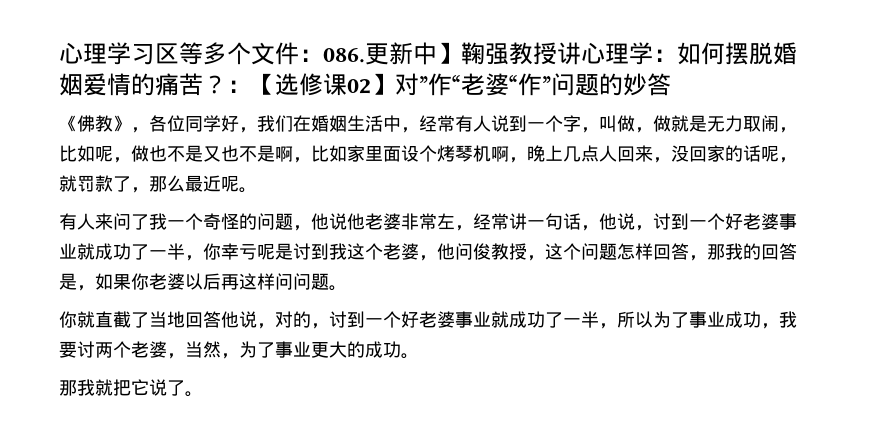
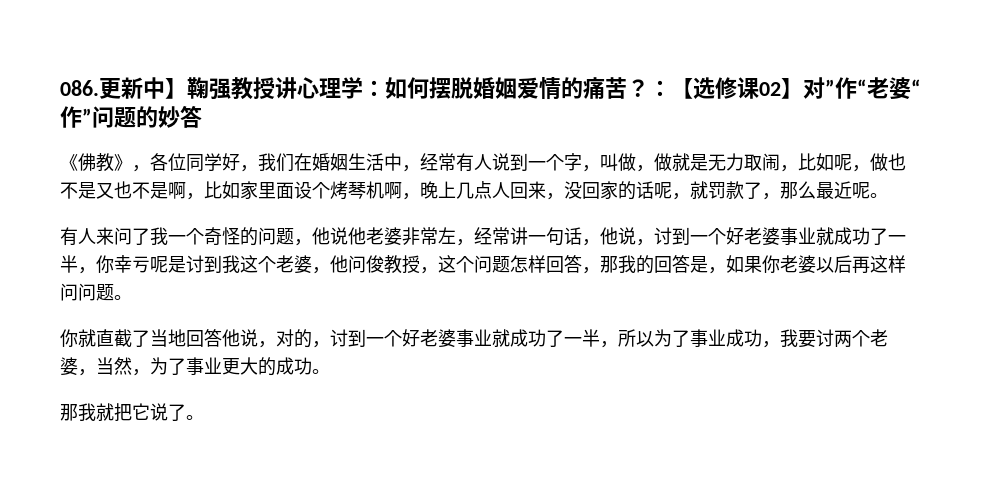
[59,42,323,65] 心理学习区等多个文件： -> (60, 88) none

